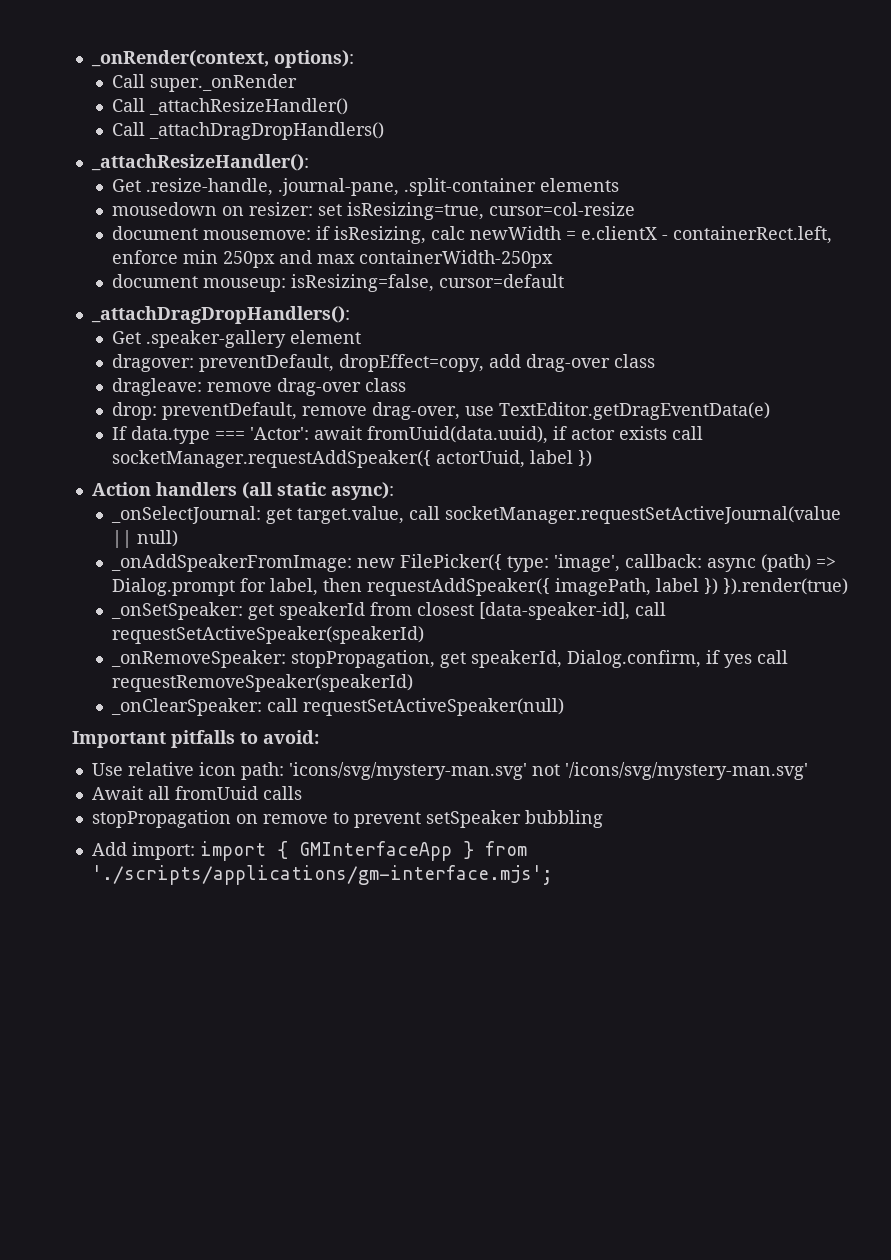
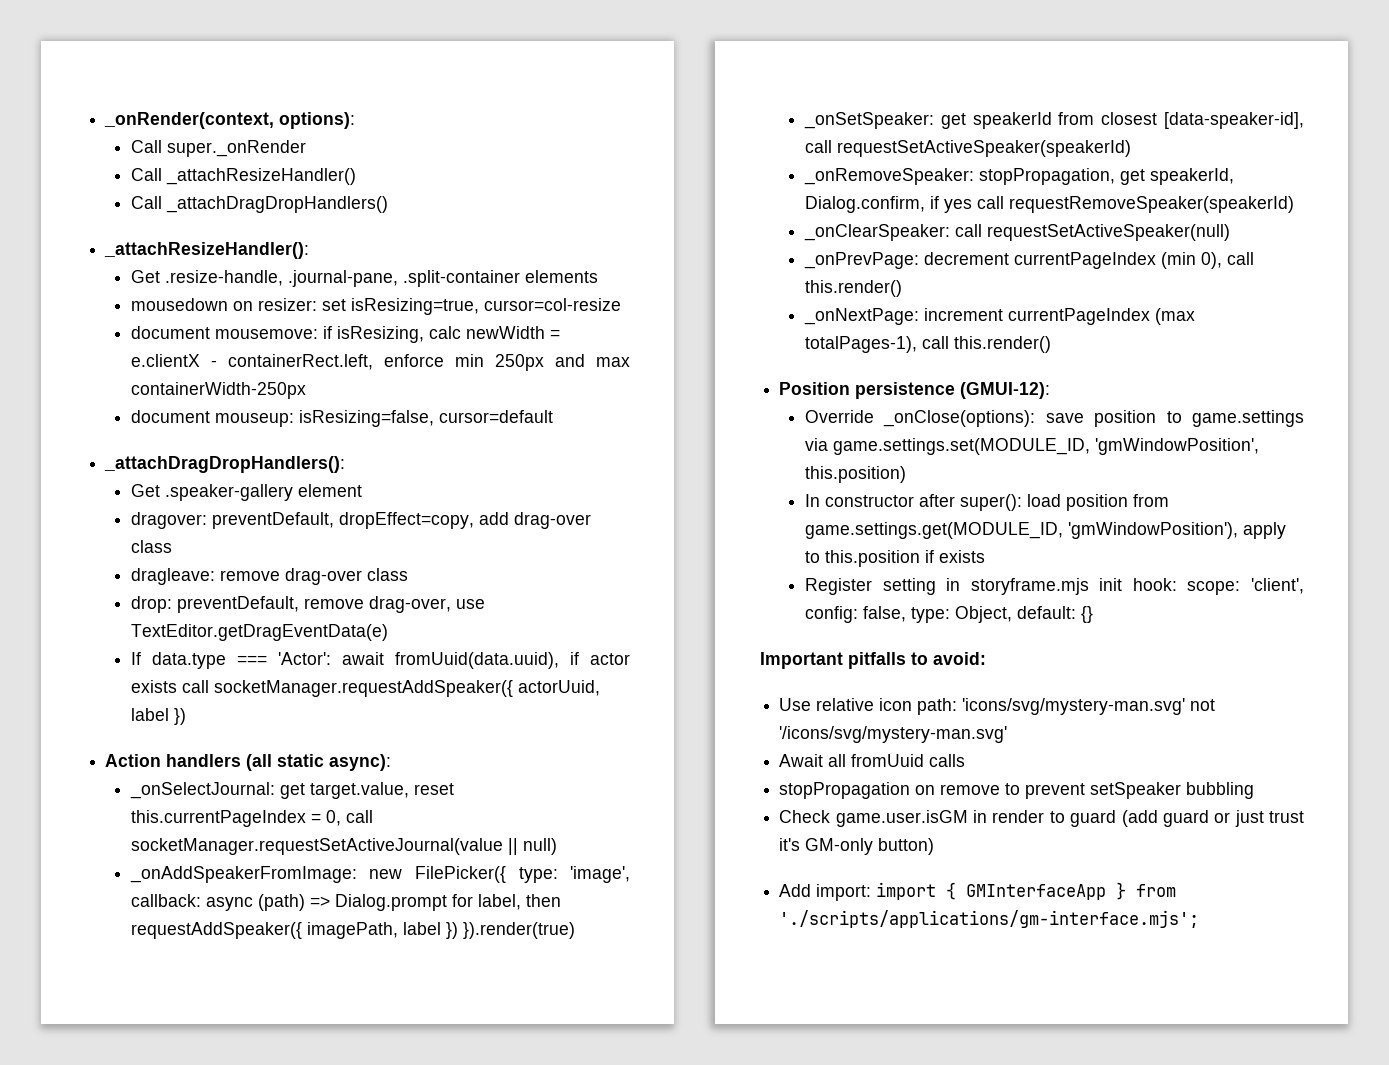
(405, 515) none -> [413,783,454,795] [130,810,341,827] reset this.currentPageIndex = 0,
(565, 707) none -> [803,252,1254,269] [804,280,902,297] [803,308,1195,325] [804,336,1051,353] [779,382,1051,399] [804,410,1304,427] [804,438,1259,455] [804,466,906,483] [804,494,1169,511] [804,522,1286,539] [804,550,985,567] [804,578,1304,595] [804,606,1093,623] // _onPrevPage: decrement currentPageIndex (min 0), call this.render() // _onNextPage: increment currentPageIndex (max totalPages-1), call this.render() // Position persistence (GMUI-12): // Override _onClose(options): save position to game.settings via game.settings.set(MODULE_ID, 'gmWindowPosition', this.position) // In constructor after super(): load position from game.settings.get(MODULE_ID, 'gmWindowPosition'), apply to this.position if exists // Register setting in storyframe.mjs init hook: scope: 'client', config: false, type: Object, default: {}
(603, 819) none -> [779,810,1304,827] [779,838,935,855] // Check game.user.isGM in render to guard (add guard or just trust it's GM-only button)

